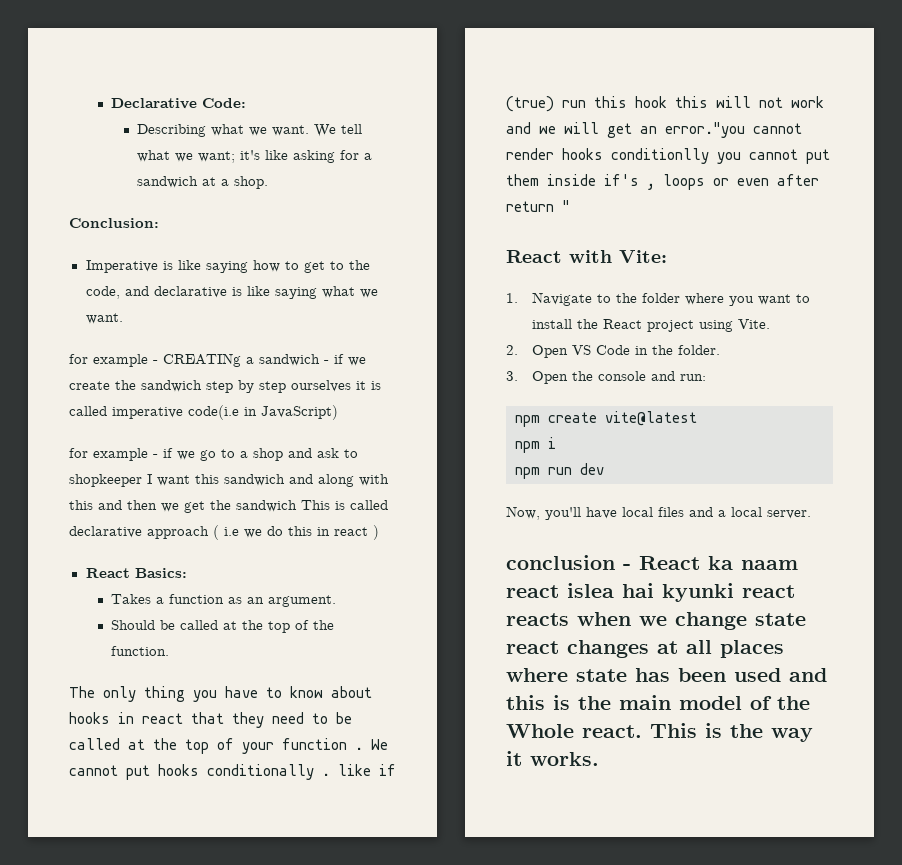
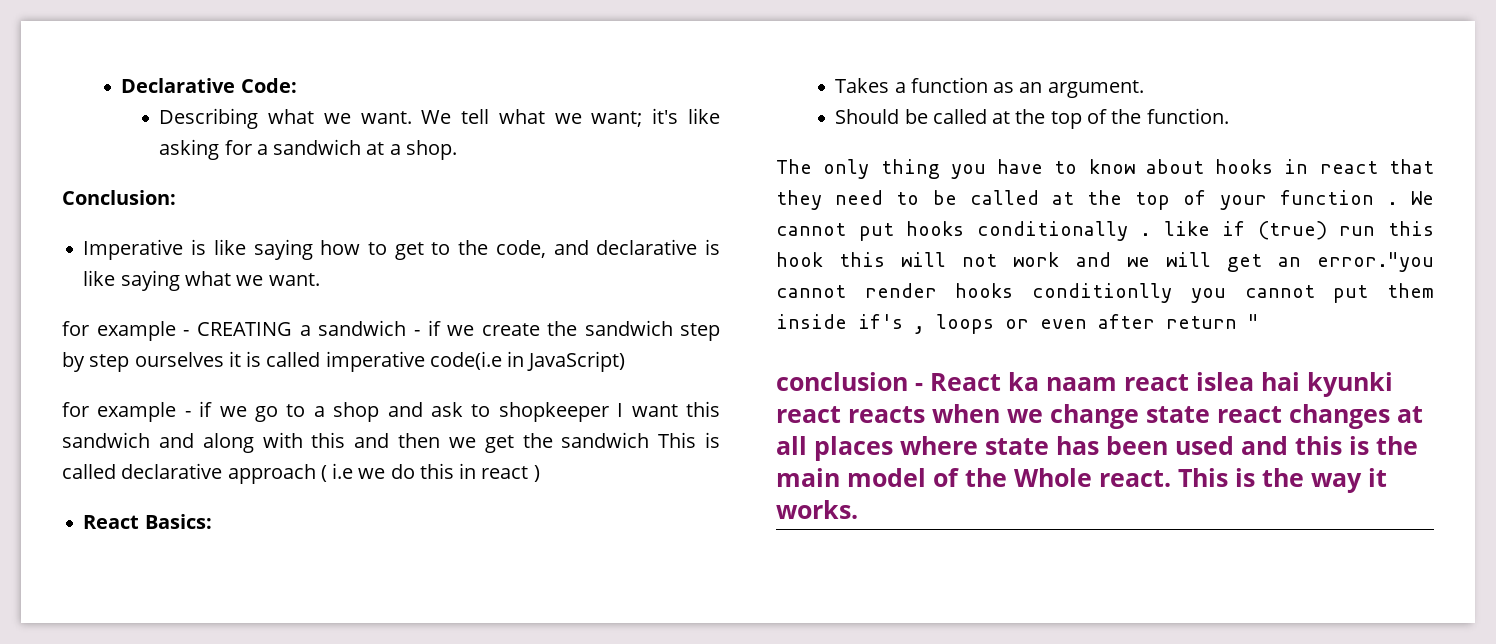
[163,353,241,367] CREATINg -> [196,322,293,336] CREATING
[506,250,667,263] [506,292,810,306] [531,319,770,332] [506,345,720,358] [506,371,706,384] [515,411,697,427] [515,437,556,453] [515,463,604,479] [506,506,811,520] // React with Vite: // 1. Navigate to the folder where you want to install the React project using Vite. // 2. Open VS Code in the folder. // 3. Open the console and run: // npm create vite@latest // npm i // npm run dev // Now, you'll have local files and a local server. -> (1259, 321) none

